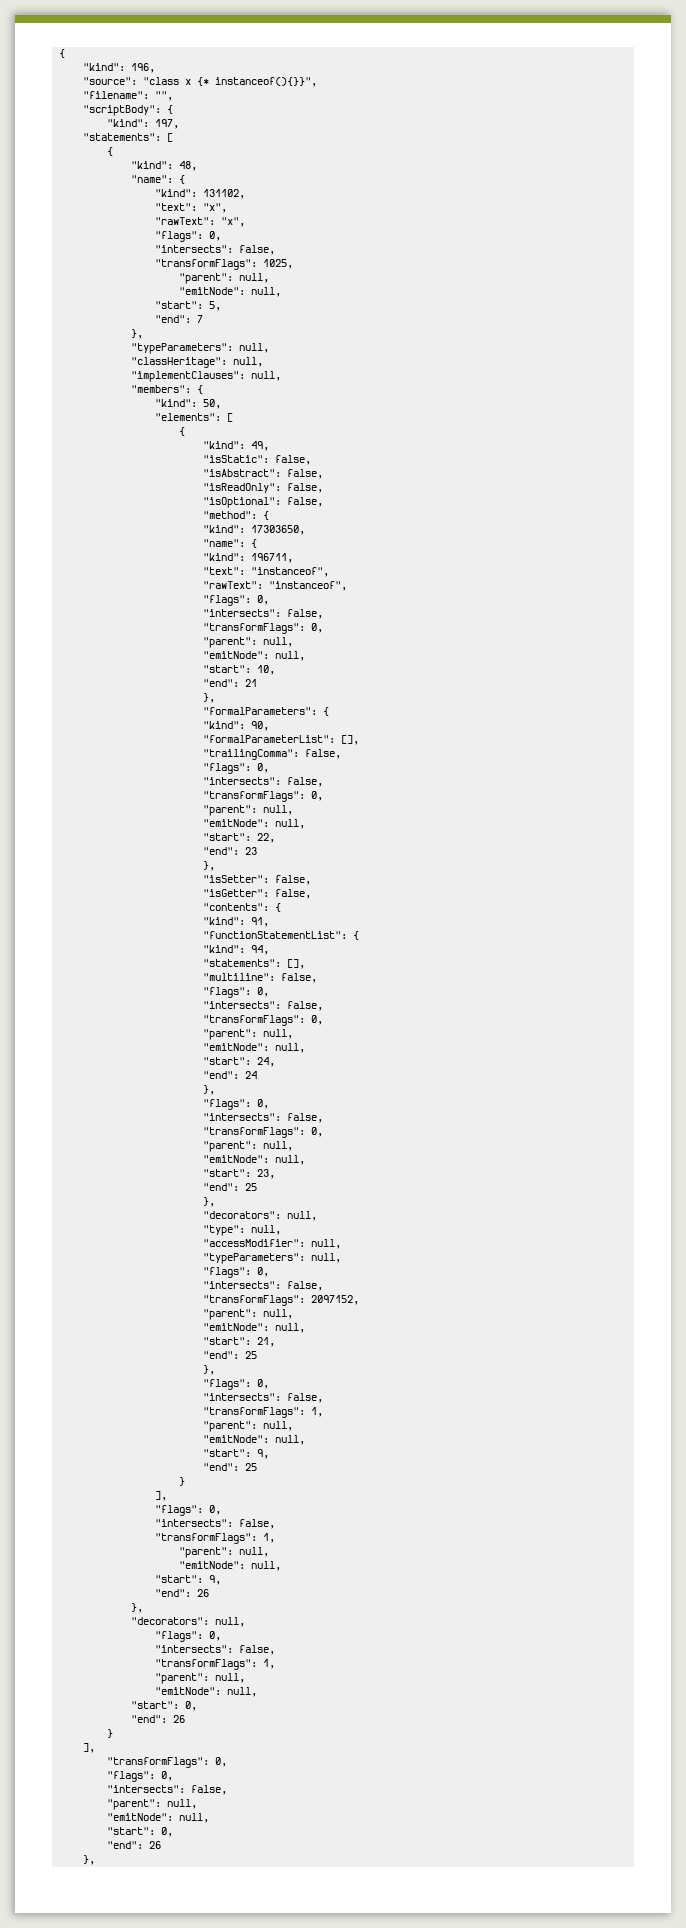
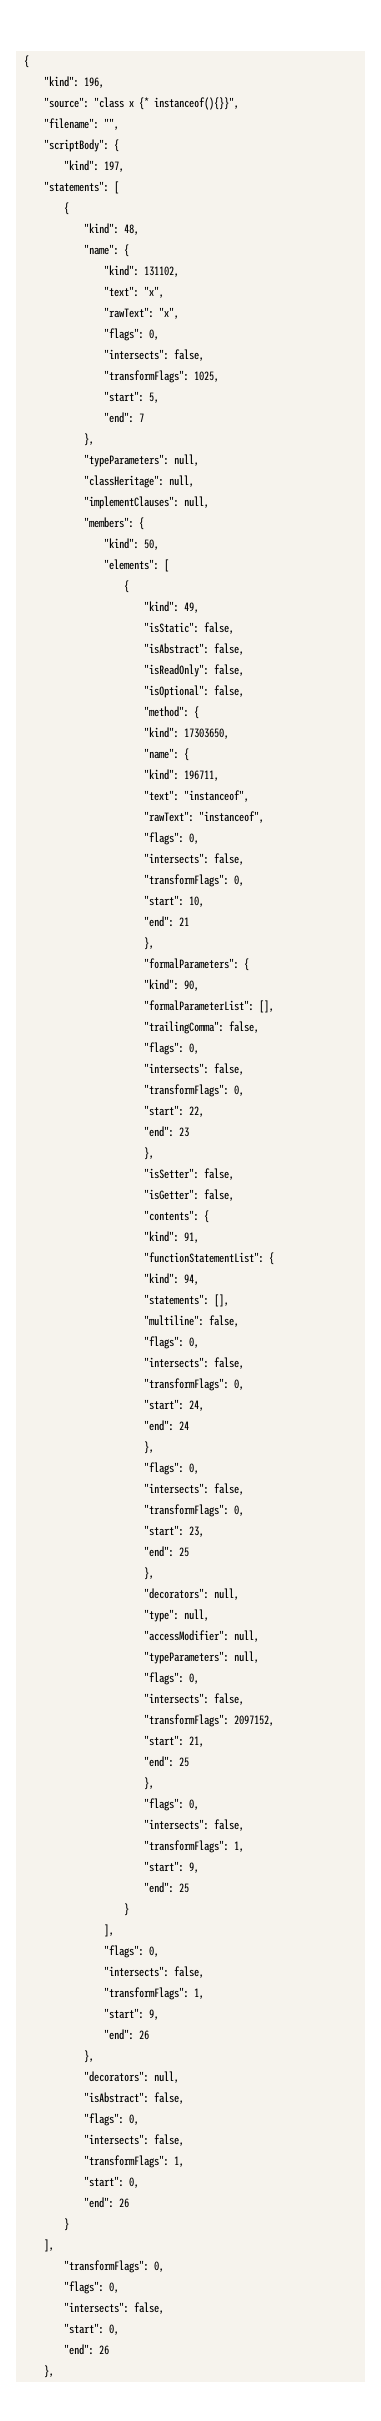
[178,273,269,284] [178,287,281,297] // "parent": null, // "emitNode": null, -> (219, 376) none
[202,637,293,648] [202,651,305,661] // "parent": null, // "emitNode": null, -> (244, 880) none
[202,805,293,816] [202,819,305,829] // "parent": null, // "emitNode": null, -> (244, 1090) none
[202,1029,293,1040] [202,1043,305,1053] // "parent": null, // "emitNode": null, -> (244, 1384) none
[202,1141,293,1152] [202,1155,305,1165] // "parent": null, // "emitNode": null, -> (244, 1510) none
[202,1309,293,1320] [202,1323,305,1333] // "parent": null, // "emitNode": null, -> (274, 1720) none
[202,1421,293,1432] [202,1435,305,1445] // "parent": null, // "emitNode": null, -> (244, 1846) none
[178,1547,269,1558] [178,1561,281,1571] // "parent": null, // "emitNode": null, -> (204, 1993) none
[154,1631,221,1642] [154,1645,275,1655] [154,1659,275,1670] [154,1673,245,1684] [154,1687,257,1697] // "flags": 0, // "intersects": false, // "transformFlags": 1, // "parent": null, // "emitNode": null, -> [83,2092,184,2104] [83,2113,139,2126] [83,2134,184,2146] [83,2155,184,2168] // "isAbstract": false, // "flags": 0, // "intersects": false, // "transformFlags": 1,
[106,1799,197,1810] [106,1813,209,1823] // "parent": null, // "emitNode": null, -> (164, 2308) none

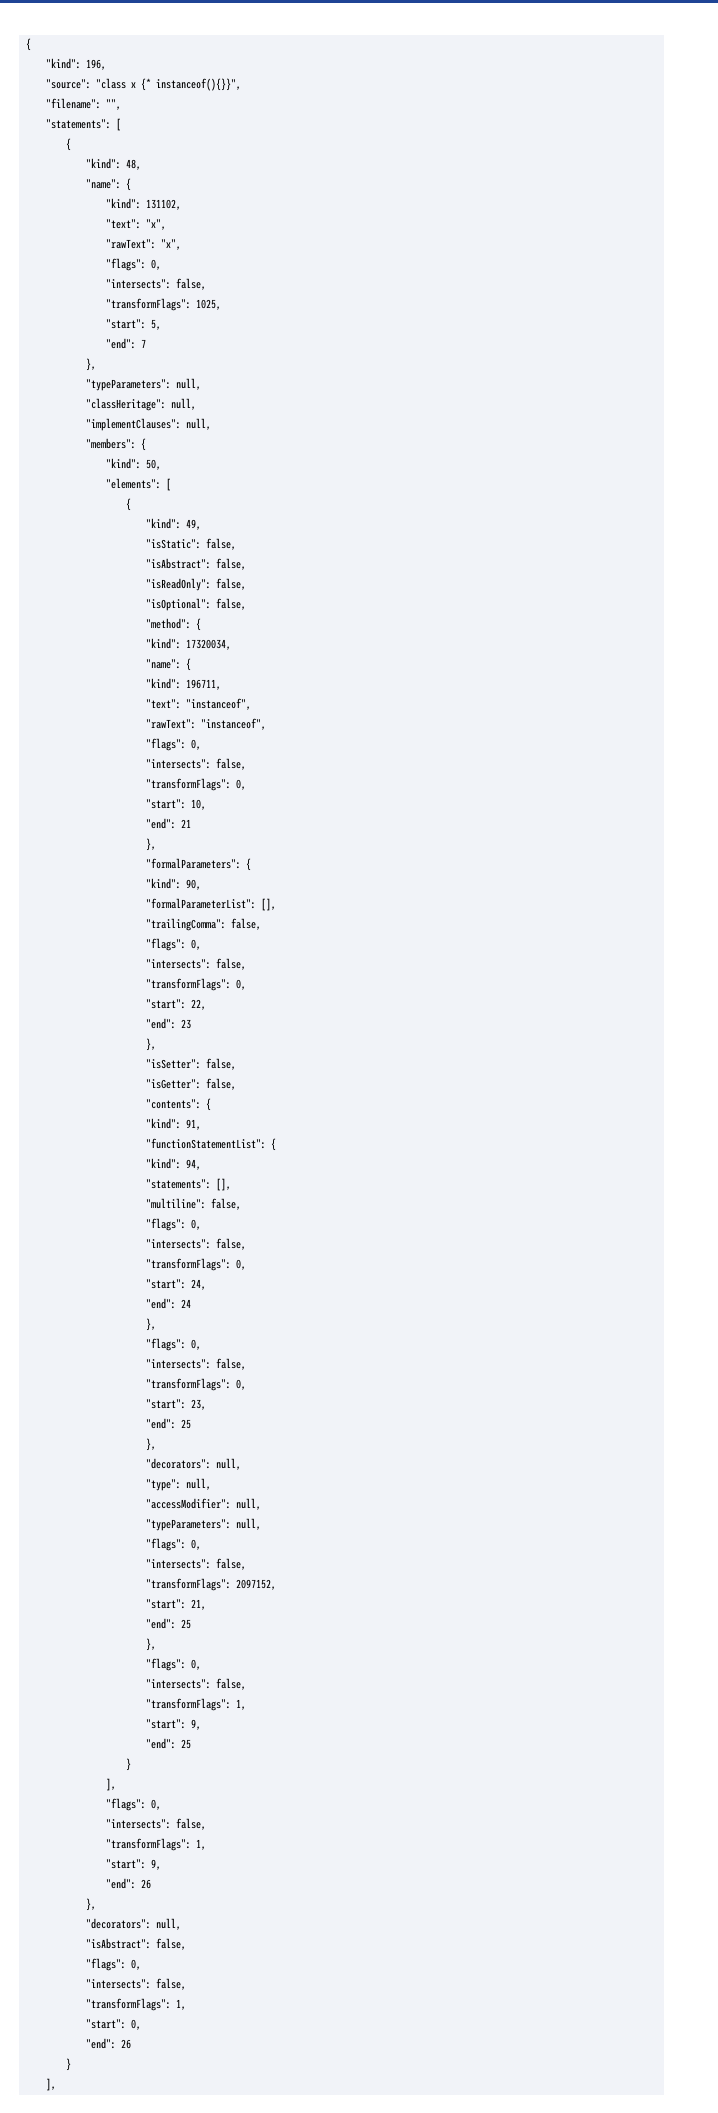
[43,139,119,152] [63,160,124,172] // "scriptBody": { // "kind": 197, -> (121, 104) none
[183,728,229,739] 17303650, -> [185,639,231,650] 17320034,
[63,2260,164,2273] [63,2281,119,2294] [63,2302,164,2314] [63,2323,119,2335] [63,2344,109,2355] [43,2365,54,2378] // "transformFlags": 0, // "flags": 0, // "intersects": false, // "start": 0, // "end": 26 // }, -> (56, 2084) none

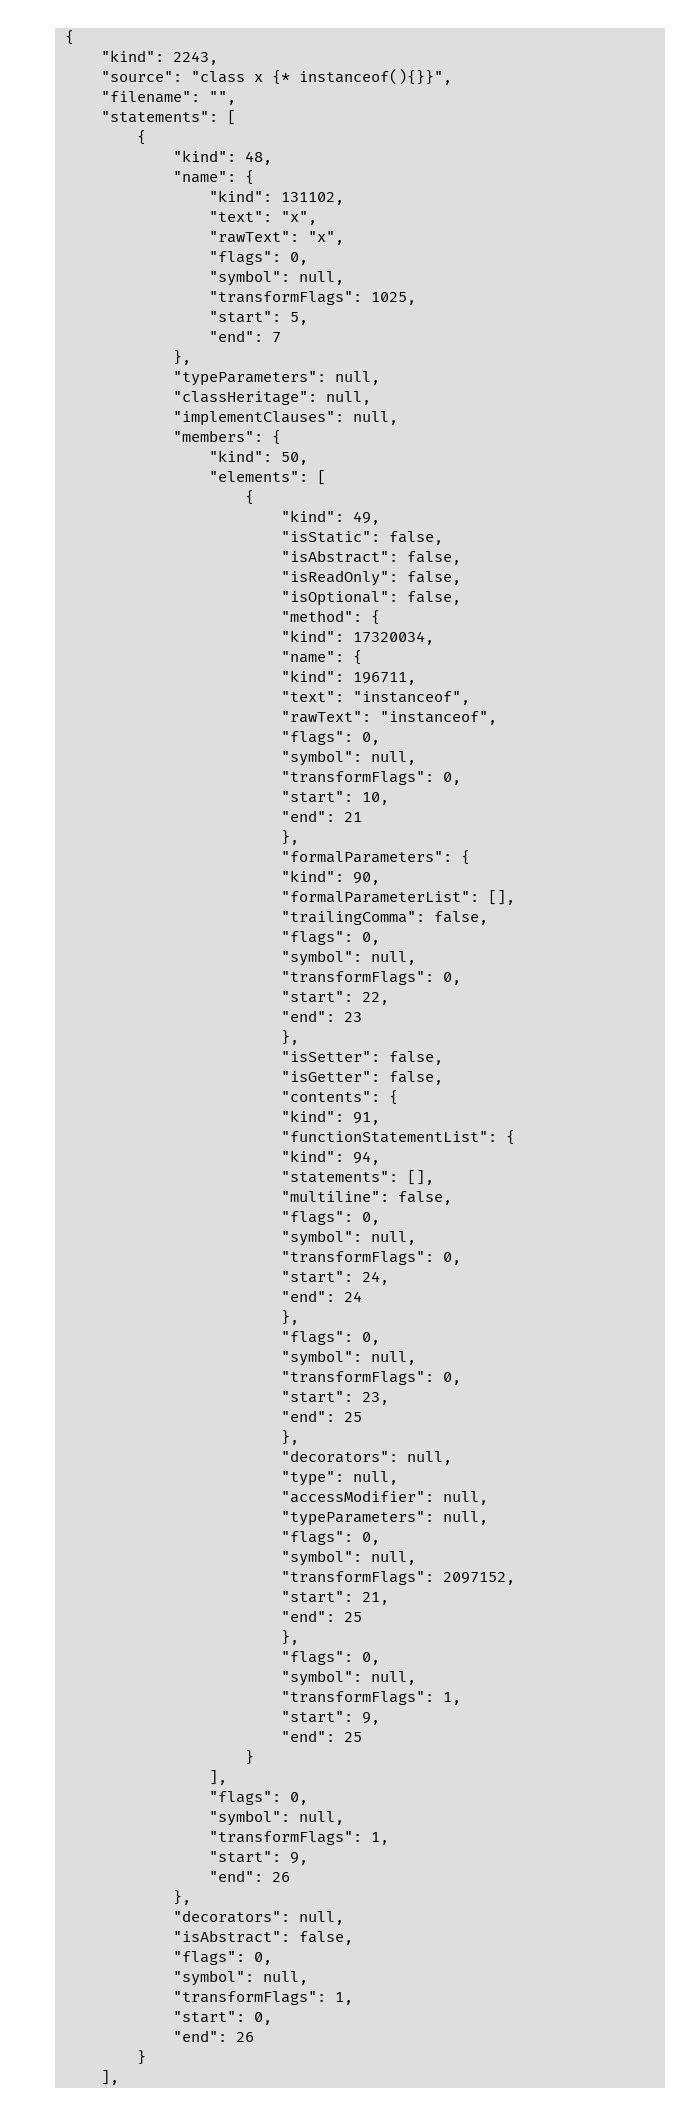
[25,38,31,51] [45,58,106,70] { // "kind": 196, -> [64,30,74,45] [100,50,218,65] { // "kind": 2243,
[105,278,206,290] "intersects": false, -> [208,270,344,286] "symbol": null,
[145,758,246,770] "intersects": false, -> [280,750,416,766] "symbol": null,
[145,958,246,970] "intersects": false, -> [280,950,416,966] "symbol": null,
[145,1238,246,1250] "intersects": false, -> [280,1230,416,1246] "symbol": null,
[145,1358,246,1370] "intersects": false, -> [280,1350,416,1366] "symbol": null,
[145,1558,246,1570] "intersects": false, -> [280,1550,416,1566] "symbol": null,
[145,1678,246,1690] "intersects": false, -> [280,1670,416,1686] "symbol": null,
[105,1818,206,1830] "intersects": false, -> [208,1810,344,1826] "symbol": null,
[85,1978,186,1990] "intersects": false, -> [172,1970,308,1986] "symbol": null,

